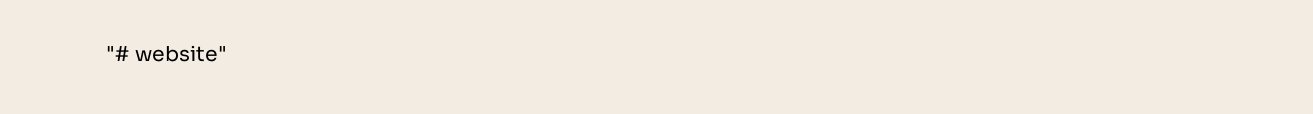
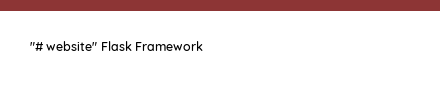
(227, 53) none -> [100,41,204,51] Flask Framework

